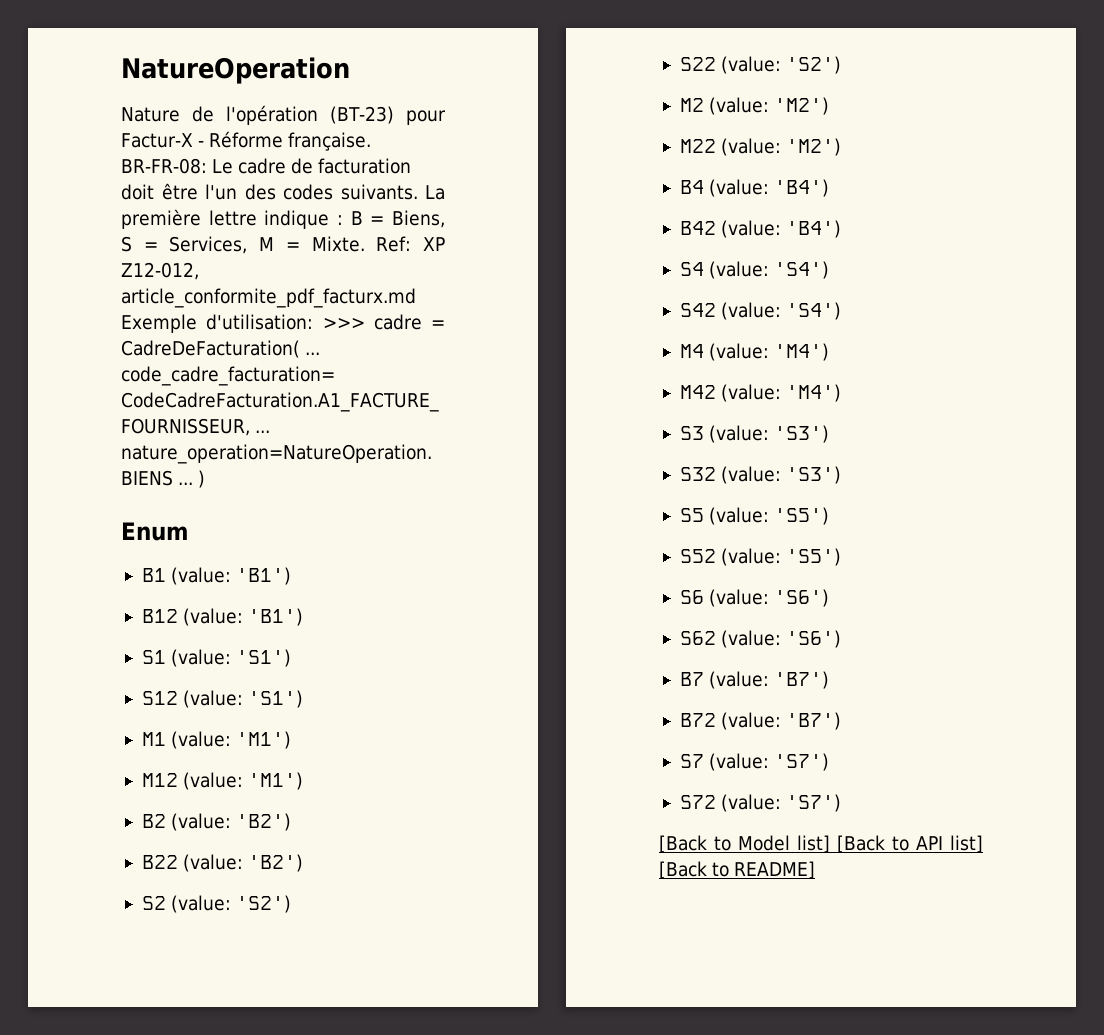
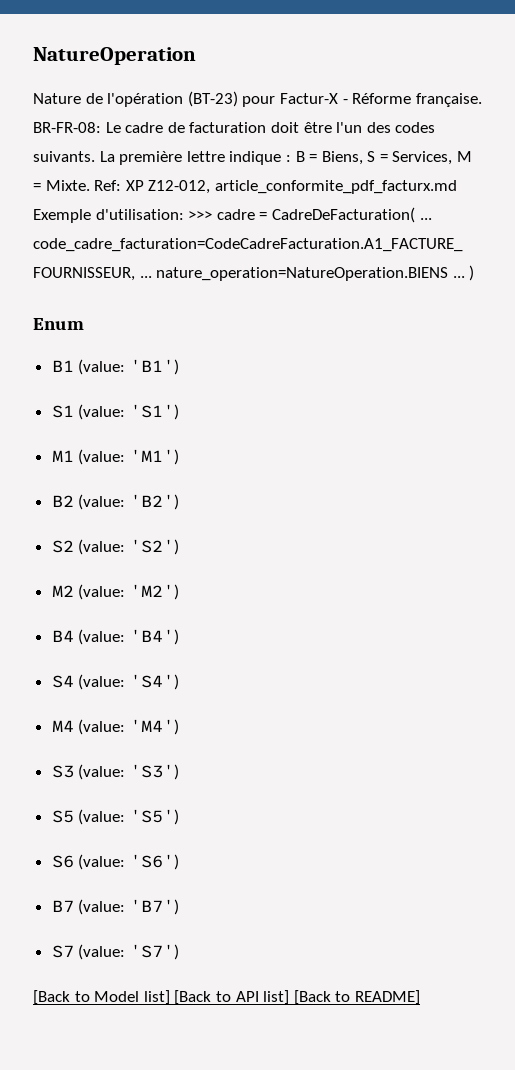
[141,608,304,626] // B12 (value: 'B1') -> (179, 367) none
[141,690,304,708] // S12 (value: 'S1') -> (179, 412) none
[141,772,304,790] // M12 (value: 'M1') -> (179, 457) none
[141,854,304,872] // B22 (value: 'B2') -> (179, 502) none
[679,56,842,74] // S22 (value: 'S2') -> (179, 547) none
[679,138,842,156] // M22 (value: 'M2') -> (179, 592) none
[679,220,842,238] // B42 (value: 'B4') -> (179, 637) none
[679,302,842,320] // S42 (value: 'S4') -> (179, 682) none
[679,384,842,402] // M42 (value: 'M4') -> (179, 727) none
[679,466,842,484] // S32 (value: 'S3') -> (179, 772) none
[679,548,842,566] // S52 (value: 'S5') -> (179, 817) none
[679,630,842,648] // S62 (value: 'S6') -> (179, 862) none
[679,712,842,730] // B72 (value: 'B7') -> (179, 907) none
[679,794,842,812] // S72 (value: 'S7') -> (179, 952) none

